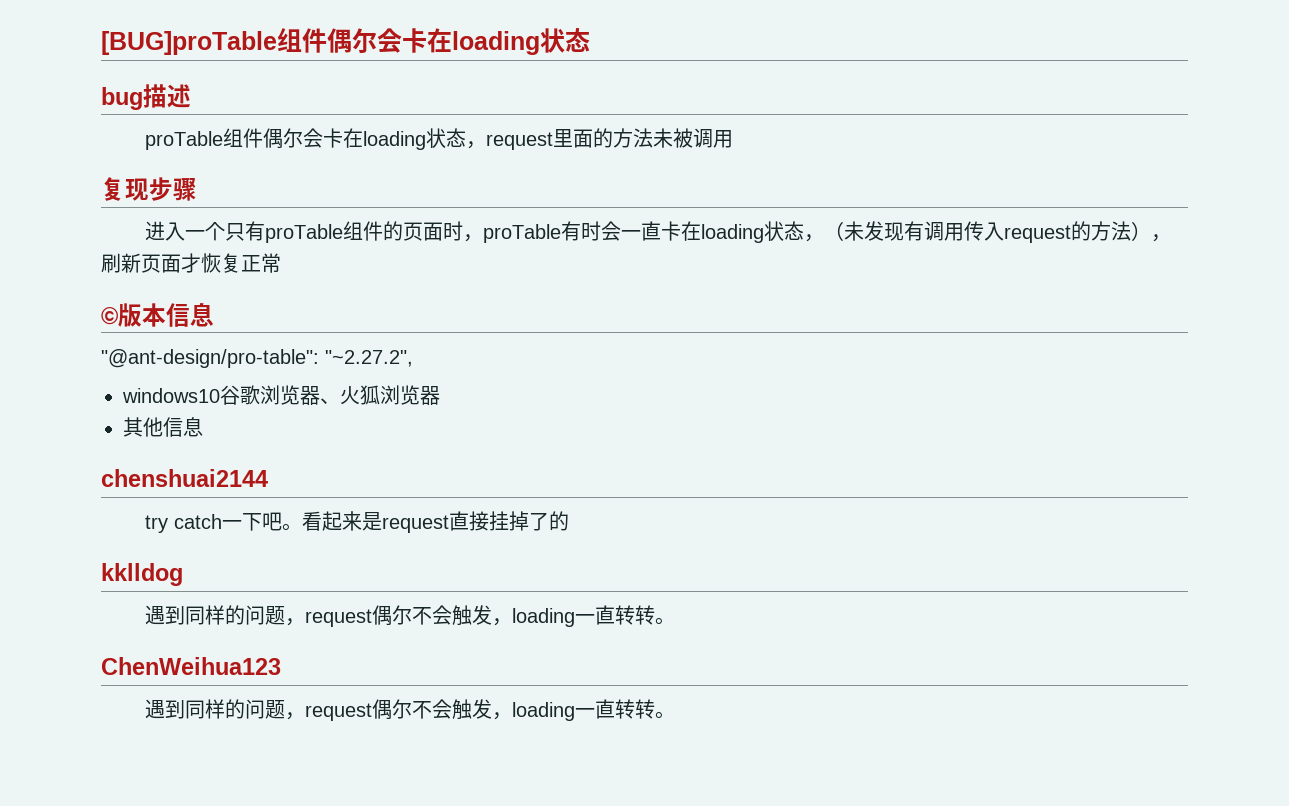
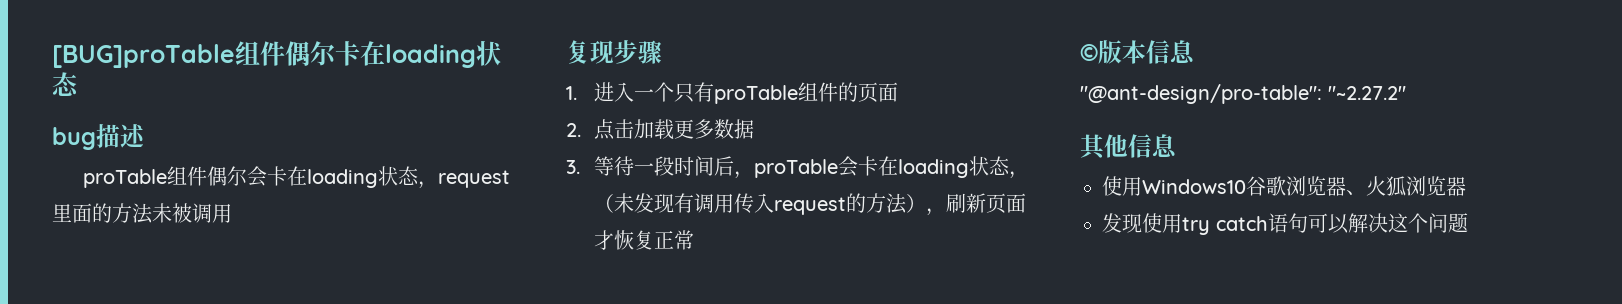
[377,28,402,53] 会 -> (337, 53) none
(197, 189) none -> [566,86,577,100] 1.
[443,221,662,243] 时，proTable有时会一直 -> [566,119,754,140] [566,156,858,179] // 2.点击加载更多数据 // 3.等待一段时间后，proTable会
[325,350,413,367] [122,388,220,403] "~2.27.2", // windows10 -> [1328,86,1406,100] [1080,134,1177,160] [1102,176,1246,196] "~2.27.2" // 其他信息 // 使用Windows10
[123,417,203,437] [101,469,268,487] [145,511,570,533] [101,563,183,586] [145,605,676,627] [101,657,281,675] [145,699,676,721] 其他信息 // chenshuai2144 // try catch一下吧。看起来是request直接挂掉了的 // kklldog // 遇到同样的问题，request偶尔不会触发，loading一直转转。 // ChenWeihua123 // 遇到同样的问题，request偶尔不会触发，loading一直转转。 -> [1102,213,1468,235] 发现使用try catch语句可以解决这个问题

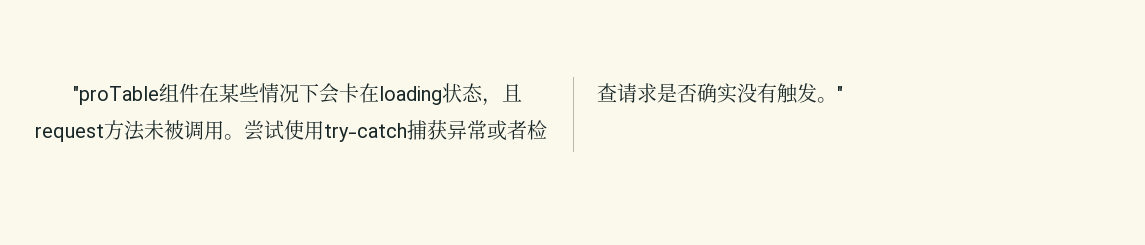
[52,40,502,68] [52,72,79,96] [52,124,145,150] [83,166,511,189] [52,203,112,223] [BUG]proTable组件偶尔卡在loading状态 // bug描述 // proTable组件偶尔会卡在loading状态，request里面的 -> [73,83,523,106] [35,124,104,142] "proTable组件在某些情况下会卡在loading状态，且request
[566,40,662,64] [566,82,898,104] [566,119,754,140] [566,156,1029,179] [593,193,1026,216] [593,230,694,250] [1080,40,1195,64] [1080,84,1406,104] [1080,134,1177,160] [1102,176,1466,196] [1102,213,1468,235] // 复现步骤 // 1.进入一个只有proTable组件的页面 // 2.点击加载更多数据 // 3.等待一段时间后，proTable会卡在loading状态，（未发现有调用传入request的方法），刷新页面才恢复正常 // ©版本信息 // "@ant-design/pro-table": "~2.27.2" // 其他信息 // 使用Windows10谷歌浏览器、火狐浏览器 // 发现使用try catch语句可以解决这个问题 -> [224,120,547,142] [597,83,843,104] 。尝试使用try-catch捕获异常或者检查请求是否确实没有触发。"

